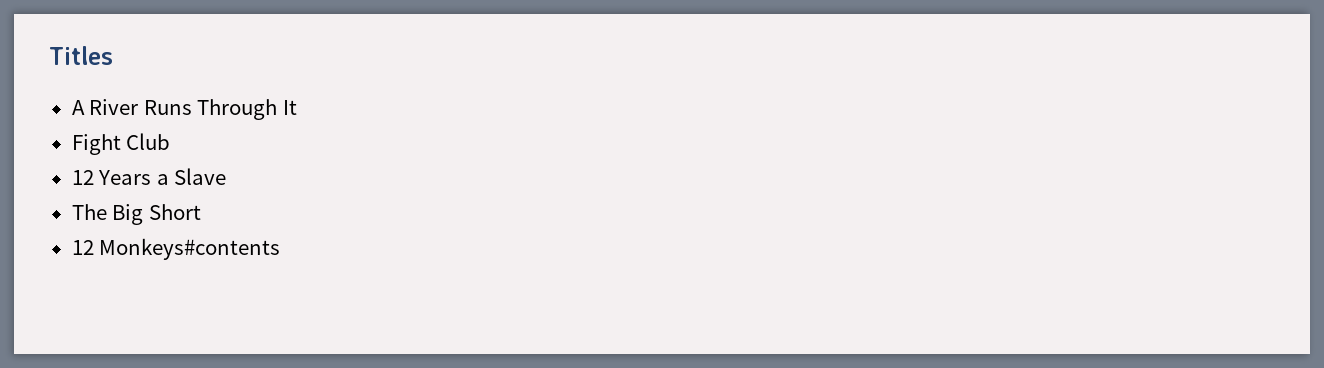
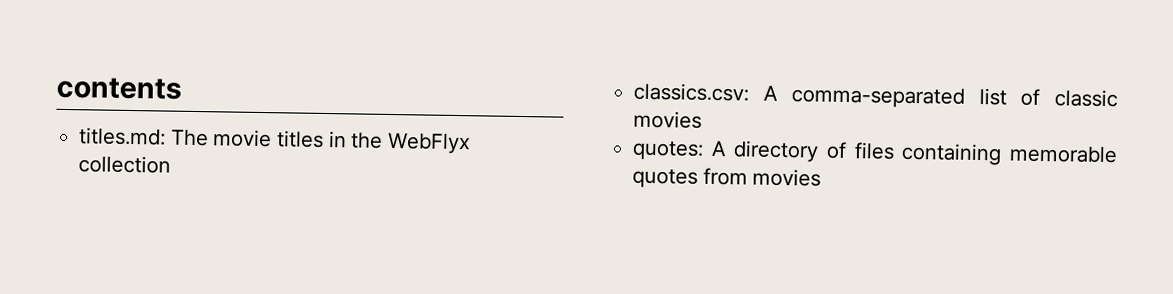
[49,46,113,65] [71,99,297,120] [71,133,171,155] [71,168,227,185] [71,204,201,225] [71,238,281,260] Titles // A River Runs Through It // Fight Club // 12 Years a Slave // The Big Short // 12 Monkeys#contents -> [56,76,183,100] [78,127,472,155] [78,155,172,174] [633,82,1118,109] [633,110,703,129] [632,140,1118,166] [632,167,822,189] contents // titles.md: The movie titles in the WebFlyx collection // classics.csv: A comma-separated list of classic movies // quotes: A directory of files containing memorable quotes from movies

